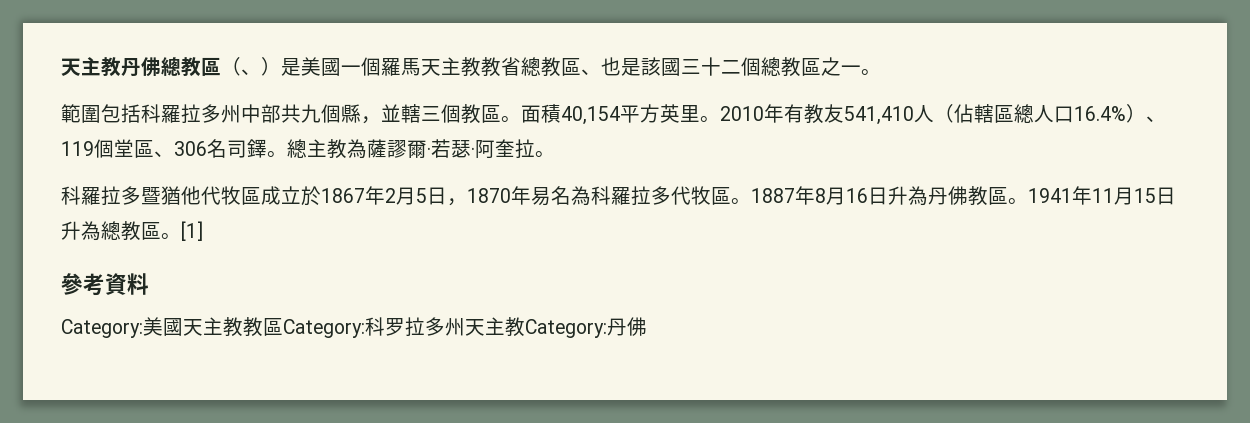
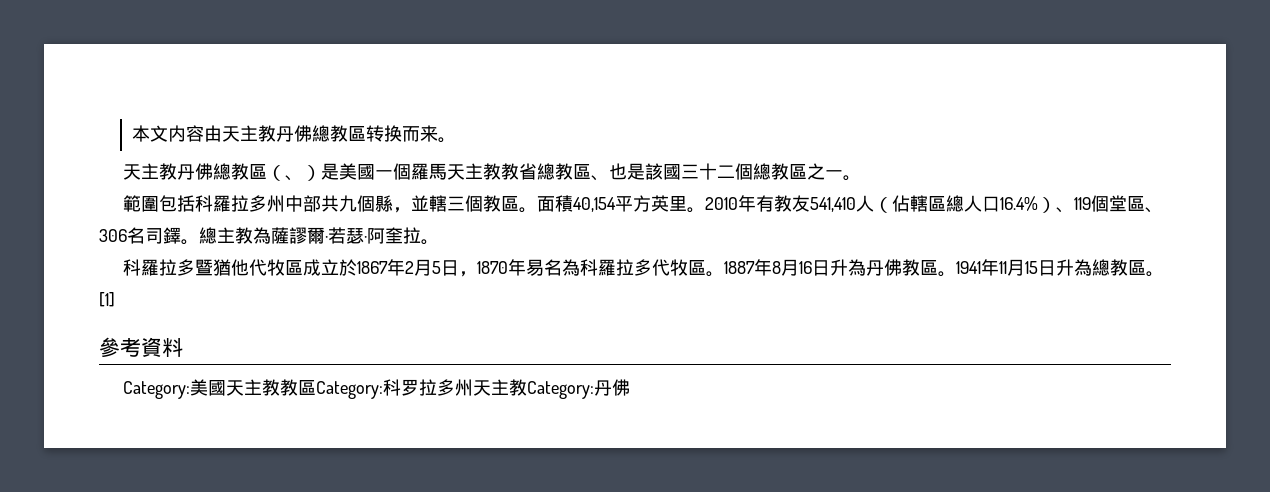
(61, 67) none -> [132,125,457,143] 本文内容由天主教丹佛總教區转换而来。 //

